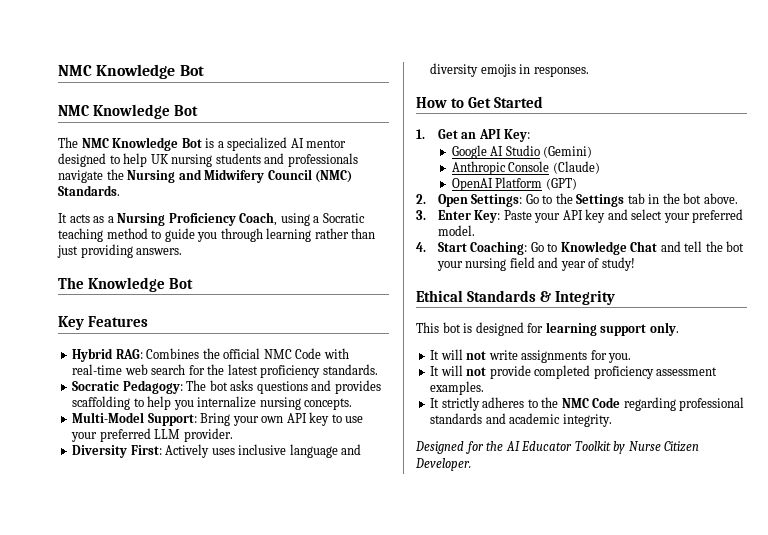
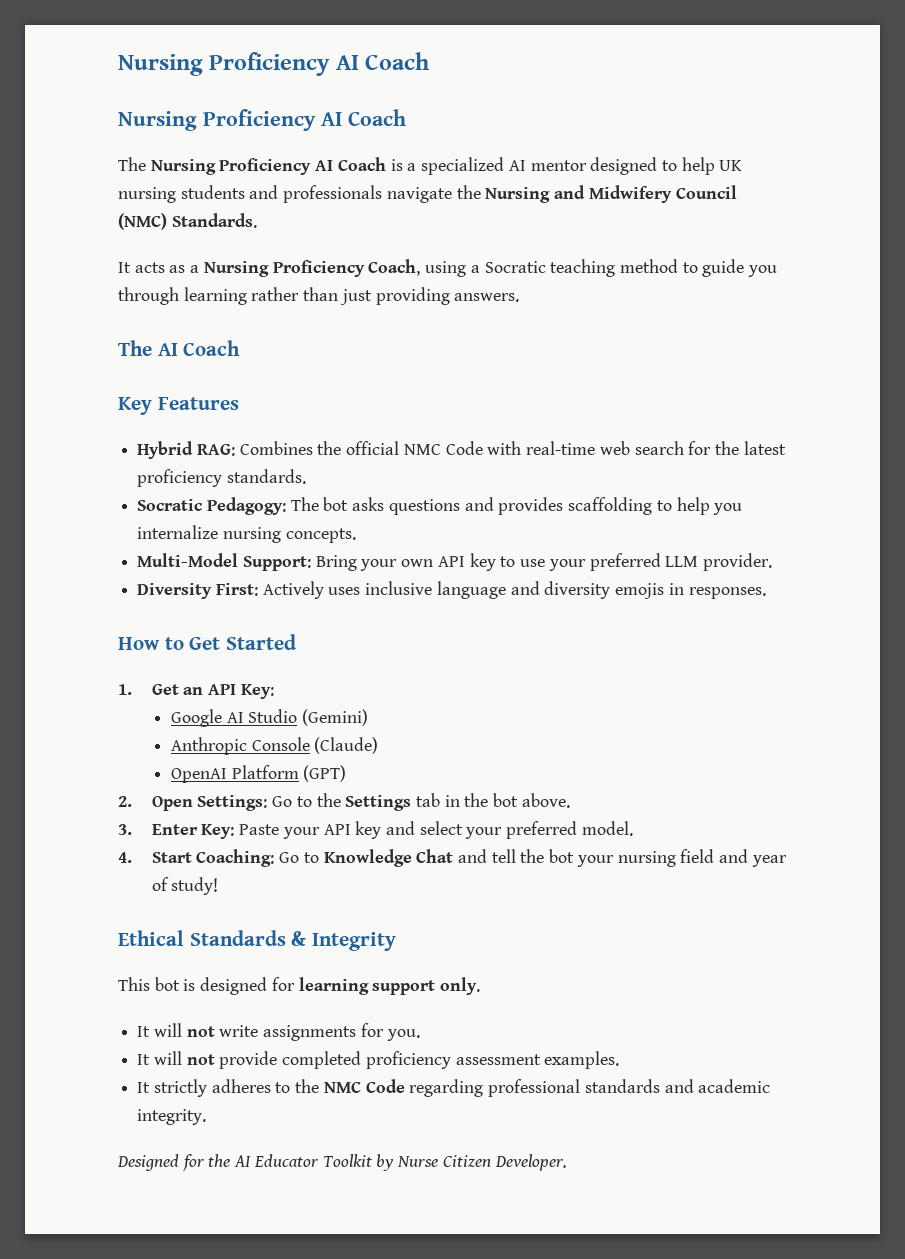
[58,64,204,79] [58,104,199,119] [58,137,202,151] NMC Knowledge Bot // NMC Knowledge Bot // The NMC Knowledge Bot -> [118,52,430,76] [118,109,406,131] [118,157,386,175] Nursing Proficiency AI Coach // Nursing Proficiency AI Coach // The Nursing Proficiency AI Coach
[87,277,193,292] Knowledge Bot -> [157,340,241,356] AI Coach

